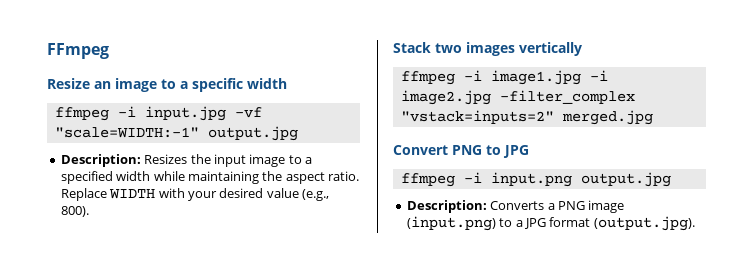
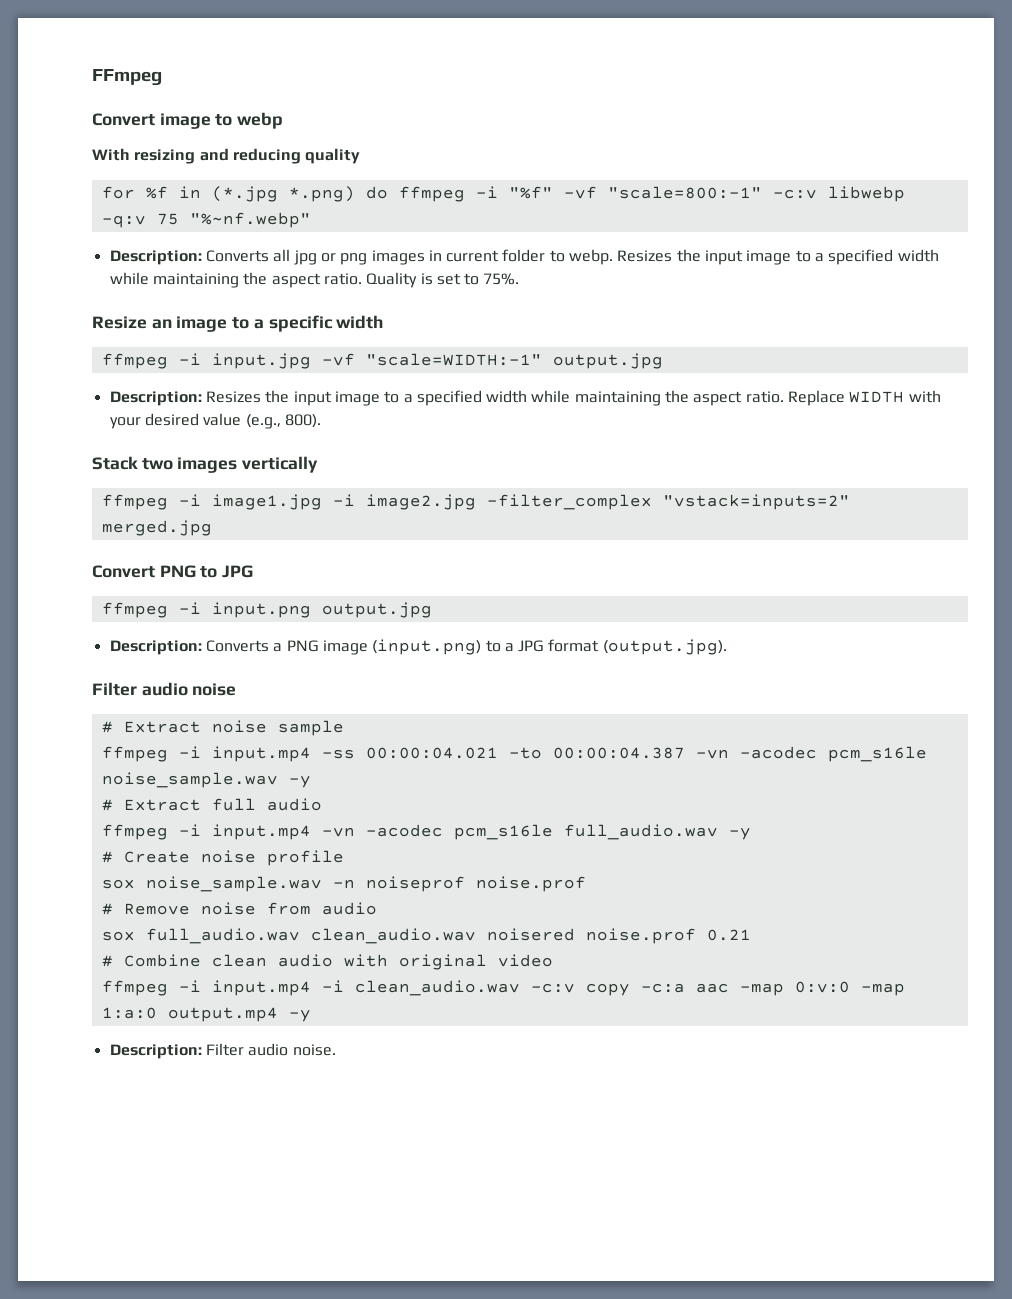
(109, 51) none -> [92,112,284,129] [92,148,361,164] [101,186,905,202] [101,212,311,228] [109,249,939,265] [109,272,520,288] // Convert image to webp // With resizing and reducing quality // for %f in (*.jpg *.png) do ffmpeg -i "%f" -vf "scale=800:-1" -c:v libwebp -q:v 75 "%~nf.webp" // Description: Converts all jpg or png images in current folder to webp. Resizes the input image to a specified width while maintaining the aspect ratio. Quality is set to 75%.
(695, 223) none -> [92,682,237,696] [101,720,344,736] [101,746,927,762] [101,772,311,788] [101,798,322,811] [101,824,751,840] [101,850,344,866] [101,876,586,892] [101,902,377,915] [101,928,751,944] [101,954,553,970] [101,980,905,996] [101,1007,311,1022] [109,1043,336,1059] // Filter audio noise // # Extract noise sample // ffmpeg -i input.mp4 -ss 00:00:04.021 -to 00:00:04.387 -vn -acodec pcm_s16le noise_sample.wav -y // # Extract full audio // ffmpeg -i input.mp4 -vn -acodec pcm_s16le full_audio.wav -y // # Create noise profile // sox noise_sample.wav -n noiseprof noise.prof // # Remove noise from audio // sox full_audio.wav clean_audio.wav noisered noise.prof 0.21 // # Combine clean audio with original video // ffmpeg -i input.mp4 -i clean_audio.wav -c:v copy -c:a aac -map 0:v:0 -map 1:a:0 output.mp4 -y // Description: Filter audio noise.

